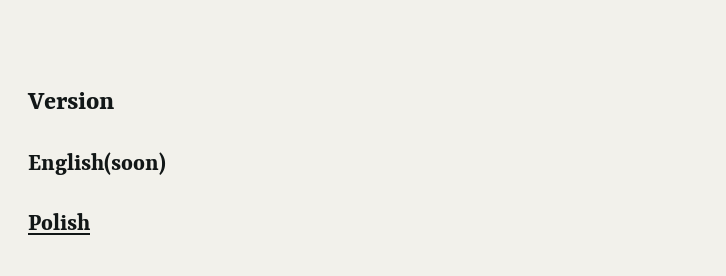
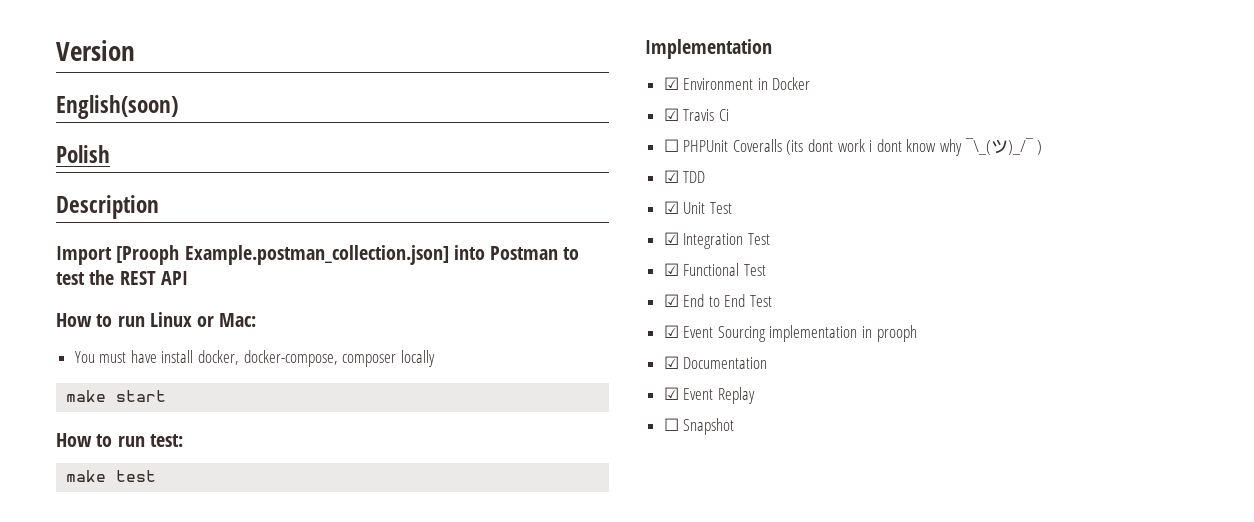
(90, 221) none -> [56,195,159,219] [56,245,580,265] [56,270,188,285] [56,312,257,327] [74,350,435,367] [66,390,167,402] [56,433,183,447] [66,470,157,482] [645,39,772,59] [663,77,811,90] [663,108,729,121] [663,138,1043,156] [663,170,706,183] [663,201,732,214] [663,232,770,249] [663,263,766,276] [663,294,773,307] [663,325,917,342] [663,356,768,369] [663,387,755,404] [663,418,735,435] // Description // Import [Prooph Example.postman_collection.json] into Postman to test the REST API // How to run Linux or Mac: // You must have install docker, docker-compose, composer locally // make start // How to run test: // make test // Implementation // ☑ Environment in Docker // ☑ Travis Ci // ☐ PHPUnit Coveralls (its dont work i dont know why ¯\_(ツ)_/¯ ) // ☑ TDD // ☑ Unit Test // ☑ Integration Test // ☑ Functional Test // ☑ End to End Test // ☑ Event Sourcing implementation in prooph // ☑ Documentation // ☑ Event Replay // ☐ Snapshot

